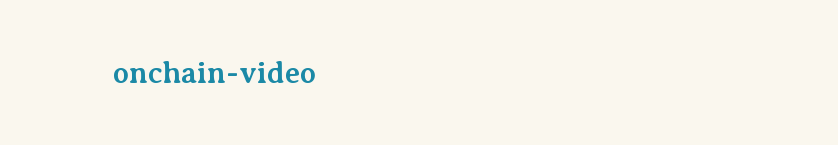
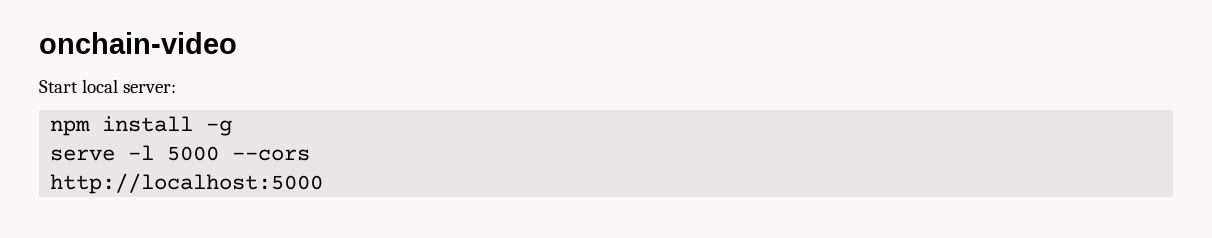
(316, 72) none -> [39,79,177,93] [50,116,233,136] [50,145,311,161] [50,173,324,194] // Start local server: // npm install -g // serve -l 5000 --cors // http://localhost:5000

